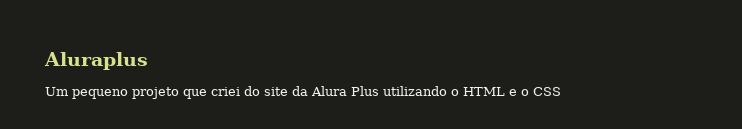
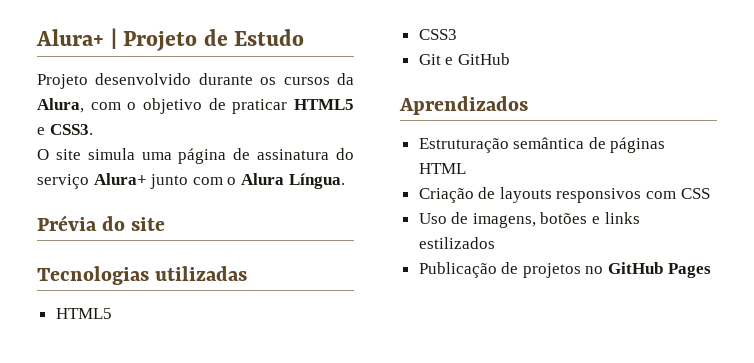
[44,52,148,70] [45,86,561,99] Aluraplus // Um pequeno projeto que criei do site da Alura Plus utilizando o HTML e o CSS -> [36,28,305,51] [37,73,354,89] [37,98,354,114] [37,124,93,135] [37,148,354,164] [37,173,345,189] [37,215,166,231] [37,266,248,285] [55,308,112,319] [418,29,457,40] [418,53,510,65] [399,96,528,115] [418,137,666,153] [418,163,466,174] [418,187,710,203] [418,212,640,228] [418,237,495,249] [418,262,711,278] Alura+ | Projeto de Estudo // Projeto desenvolvido durante os cursos da Alura, com o objetivo de praticar HTML5 e CSS3. // O site simula uma página de assinatura do serviço Alura+ junto com o Alura Língua. // Prévia do site // Tecnologias utilizadas // HTML5 // CSS3 // Git e GitHub // Aprendizados // Estruturação semântica de páginas HTML // Criação de layouts responsivos com CSS // Uso de imagens, botões e links estilizados // Publicação de projetos no GitHub Pages

